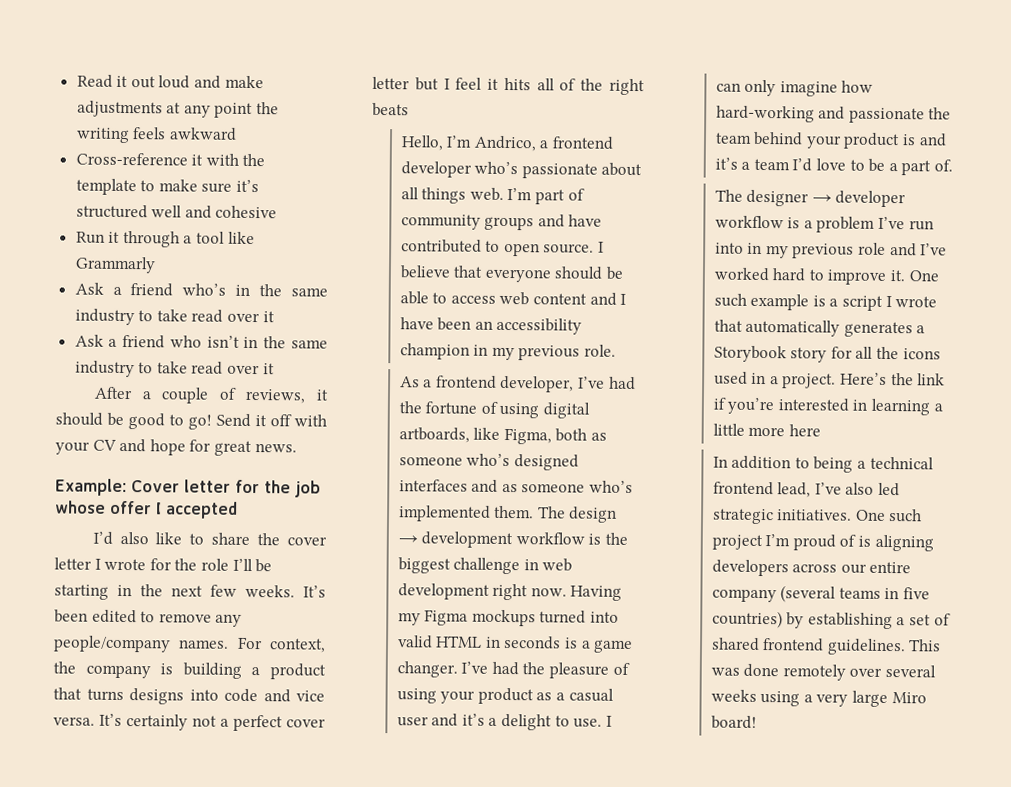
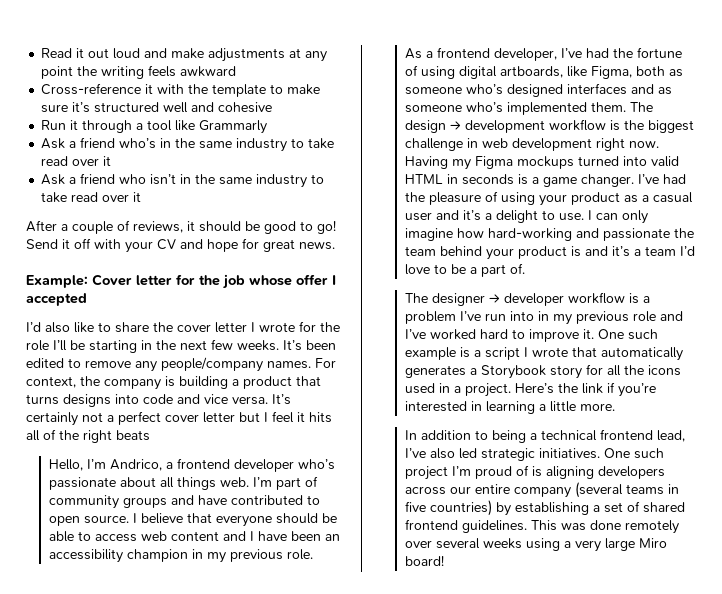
[748,424,821,437] more here -> [579,403,615,411] more.

